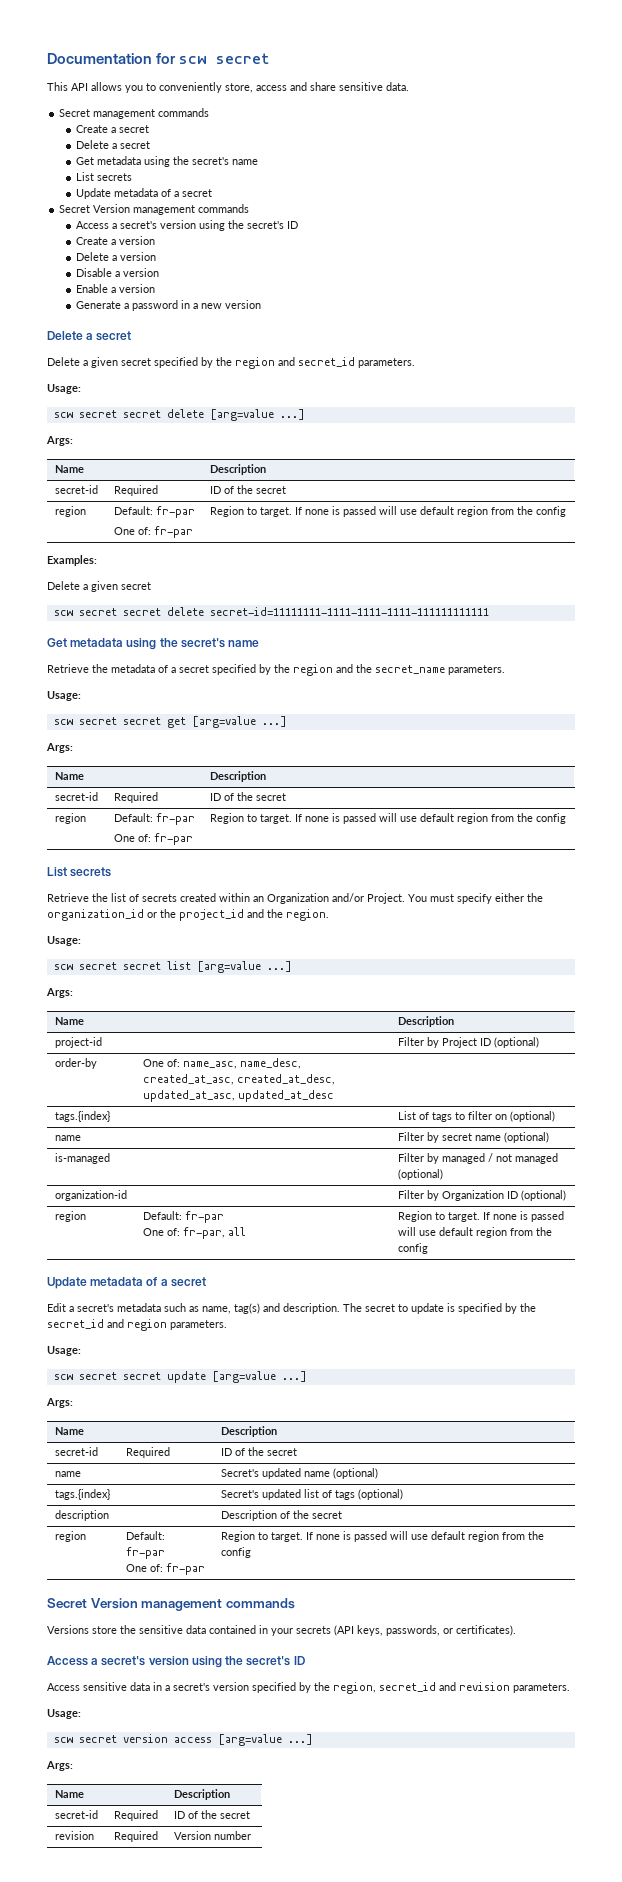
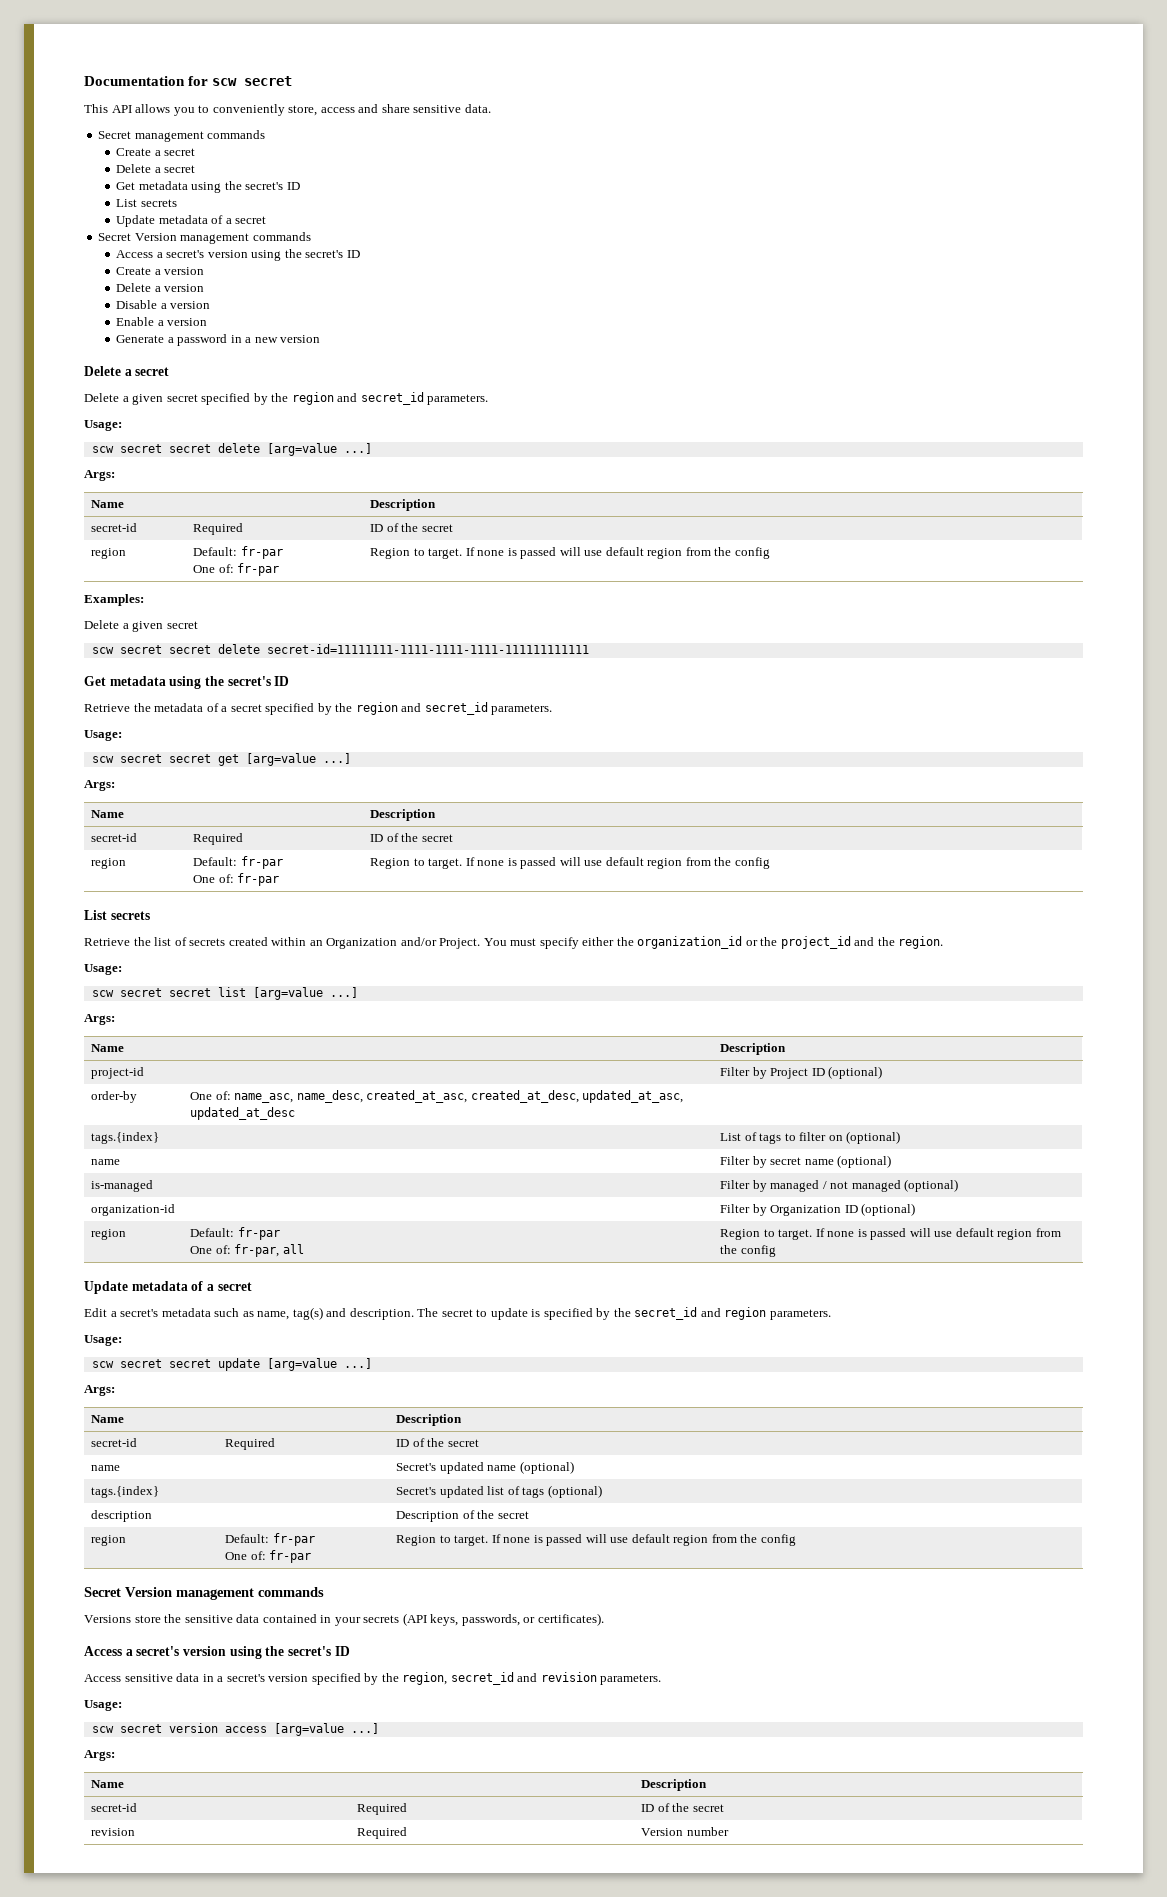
[231,159,258,165] name -> [286,182,300,190] ID
[228,640,260,647] name -> [274,676,290,686] ID
[356,664,445,674] the secret_name -> [424,702,488,715] secret_id

